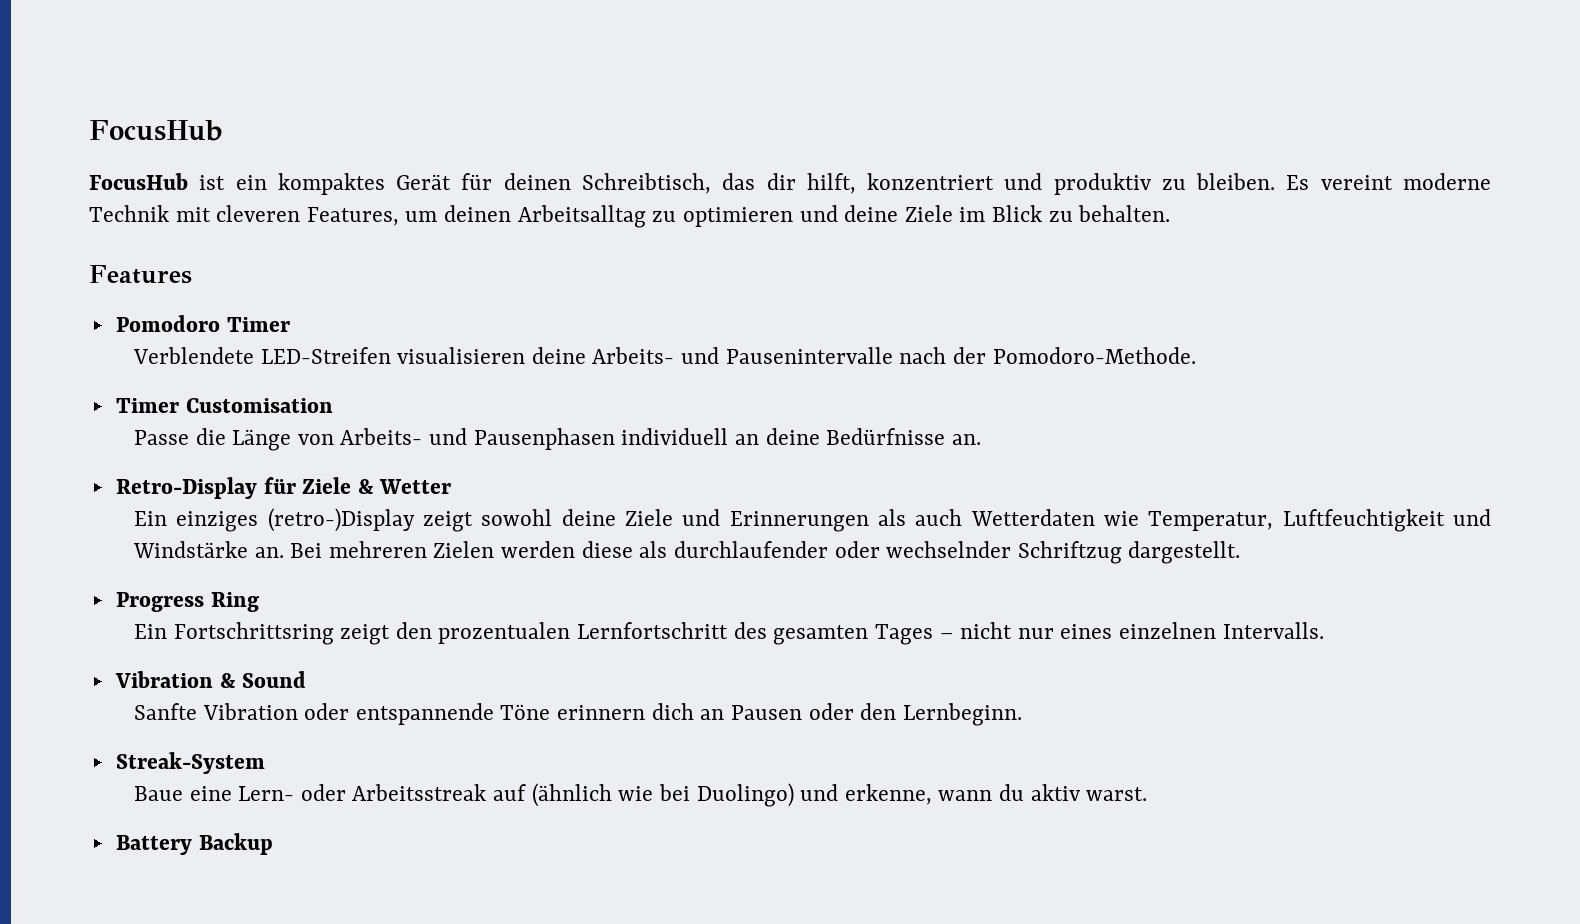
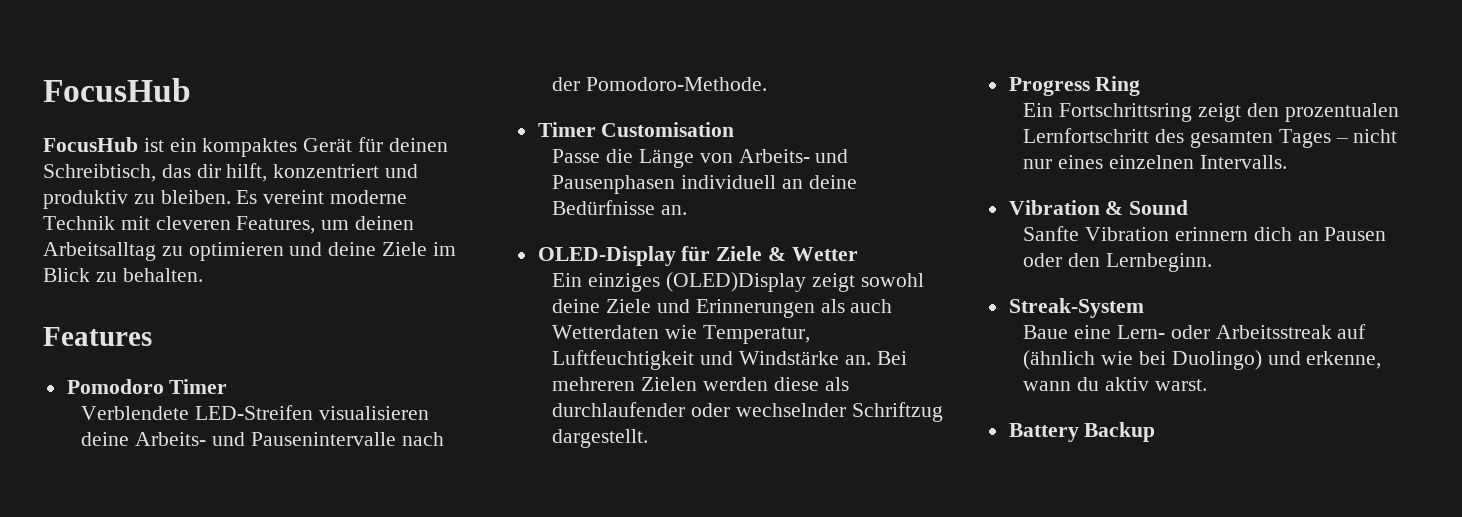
[115,477,257,499] Retro-Display -> [537,246,676,266] OLED-Display
[267,508,415,532] (retro-)Display -> [666,272,807,292] (OLED)Display
[304,703,551,725] oder entspannende Töne -> (1170, 234) none

